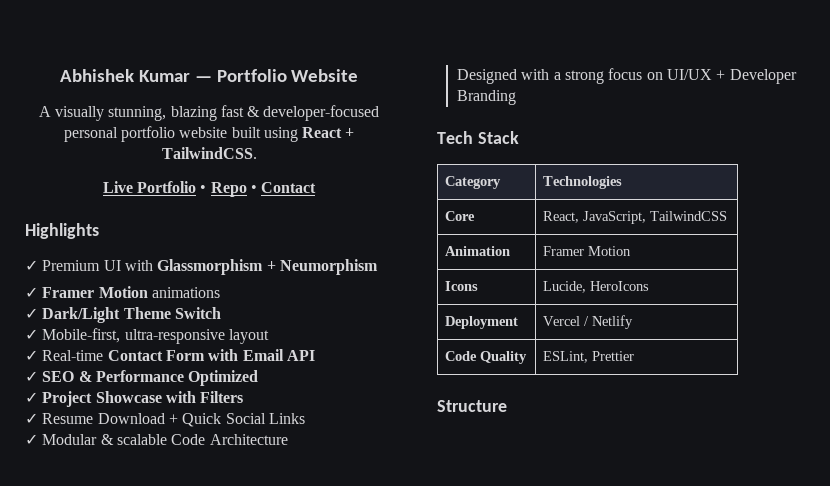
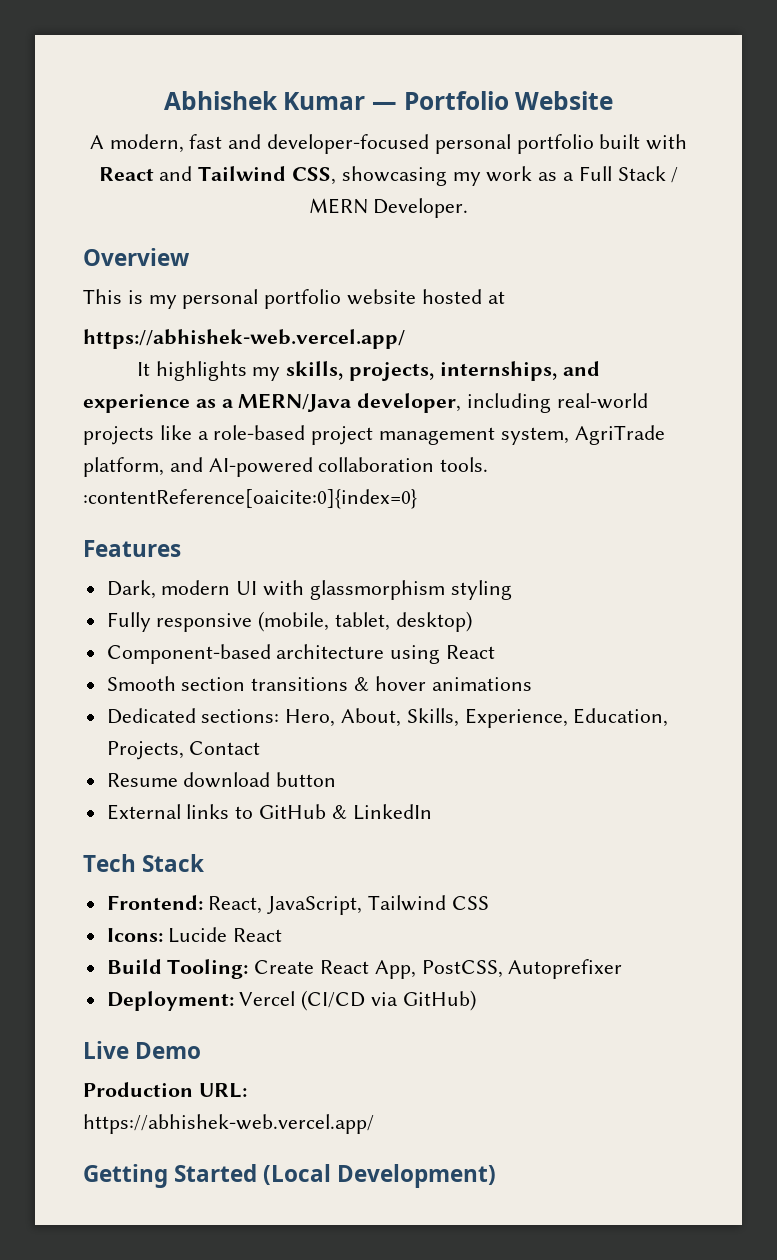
[54,105,380,121] [63,126,355,142] [161,147,257,159] [102,181,317,197] [25,223,99,239] [25,259,378,275] [25,286,220,298] [25,307,221,323] [25,328,269,344] [25,349,315,361] [25,370,259,386] [25,391,244,407] [25,413,305,427] [25,434,288,445] [456,68,797,84] [456,90,516,105] [437,131,519,144] [444,176,501,189] [542,176,622,189] [444,211,475,221] [542,211,727,224] [444,246,510,256] [542,246,631,256] [444,281,478,291] [542,281,649,293] [444,316,518,329] [542,315,633,329] [444,351,527,364] [542,351,634,363] [437,400,507,412] visually stunning, blazing fast & developer-focused personal portfolio website built using React + TailwindCSS. // Live Portfolio • Repo • Contact // Highlights // ✓ Premium UI with Glassmorphism + Neumorphism // ✓ Framer Motion animations // ✓ Dark/Light Theme Switch // ✓ Mobile-first, ultra-responsive layout // ✓ Real-time Contact Form with Email API // ✓ SEO & Performance Optimized // ✓ Project Showcase with Filters // ✓ Resume Download + Quick Social Links // ✓ Modular & scalable Code Architecture // Designed with a strong focus on UI/UX + Developer Branding // Tech Stack // Category | Technologies // Core | React, JavaScript, TailwindCSS // Animation | Framer Motion // Icons | Lucide, HeroIcons // Deployment | Vercel / Netlify // Code Quality | ESLint, Prettier // Structure -> [109,134,688,154] [98,166,679,186] [308,198,469,218] [83,248,190,266] [83,289,505,309] [83,329,405,349] [136,361,600,381] [83,393,648,413] [83,425,665,445] [83,457,489,477] [83,489,417,509] [83,540,181,557] [106,580,512,600] [106,611,472,632] [106,644,496,664] [106,676,532,691] [106,708,669,728] [106,741,261,760] [106,772,337,788] [106,804,432,820] [83,854,205,872] [106,895,489,915] [106,927,283,943] [106,959,623,979] [106,990,476,1011] [83,1041,202,1059] [83,1082,247,1098] [83,1114,374,1134] [83,1164,497,1188] modern, fast and developer-focused personal portfolio built with React and Tailwind CSS, showcasing my work as a Full Stack / MERN Developer. // Overview // This is my personal portfolio website hosted at // https://abhishek-web.vercel.app/ // It highlights my skills, projects, internships, and experience as a MERN/Java developer, including real-world projects like a role-based project management system, AgriTrade platform, and AI-powered collaboration tools. :contentReference[oaicite:0]{index=0} // Features // Dark, modern UI with glassmorphism styling // Fully responsive (mobile, tablet, desktop) // Component-based architecture using React // Smooth section transitions & hover animations // Dedicated sections: Hero, About, Skills, Experience, Education, Projects, Contact // Resume download button // External links to GitHub & LinkedIn // Tech Stack // Frontend: React, JavaScript, Tailwind CSS // Icons: Lucide React // Build Tooling: Create React App, PostCSS, Autoprefixer // Deployment: Vercel (CI/CD via GitHub) // Live Demo // Production URL: // https://abhishek-web.vercel.app/ // Getting Started (Local Development)

